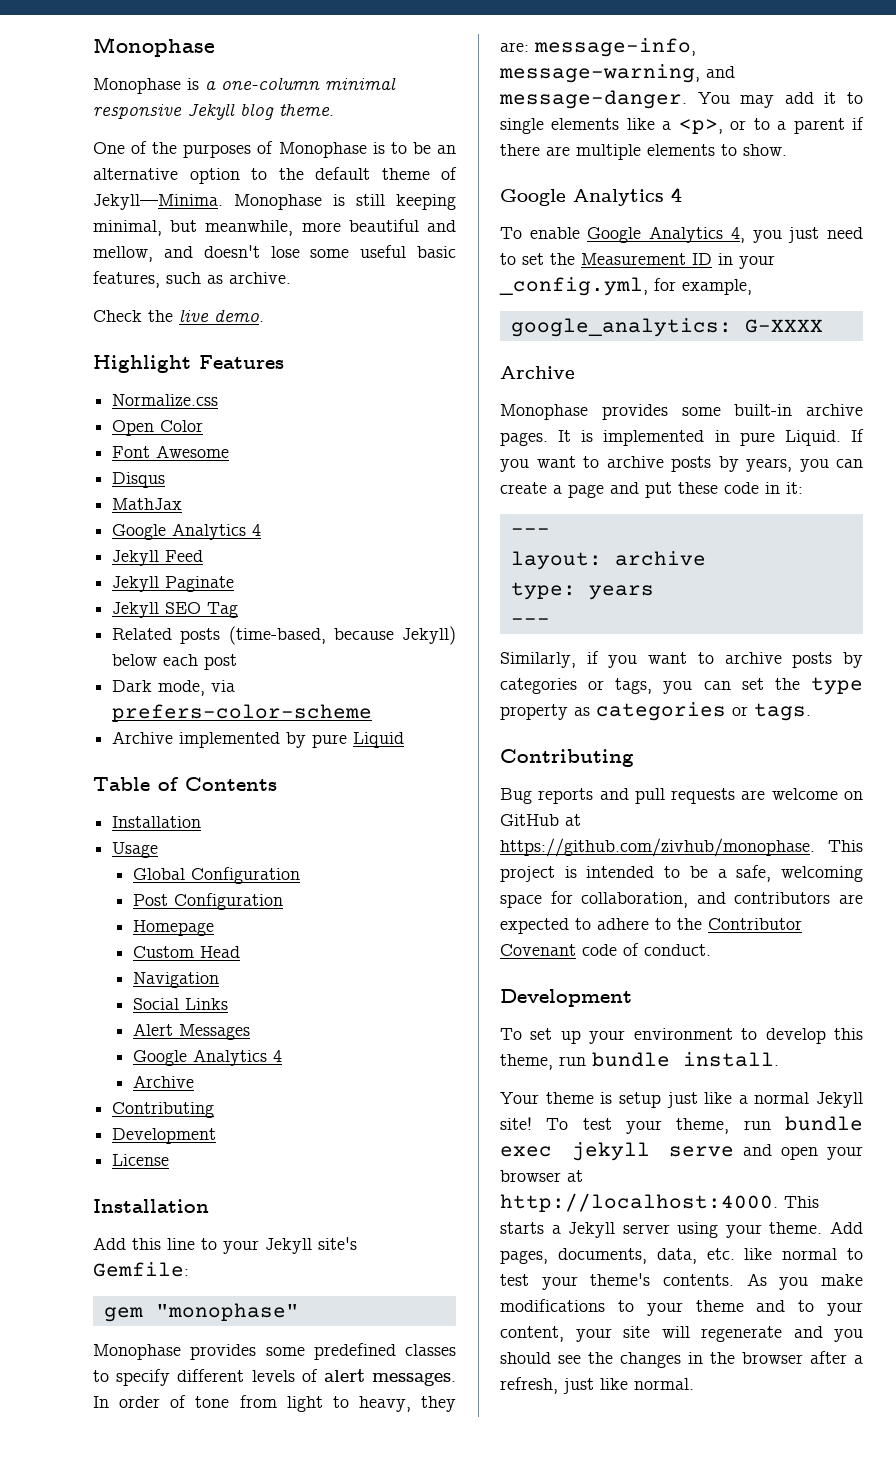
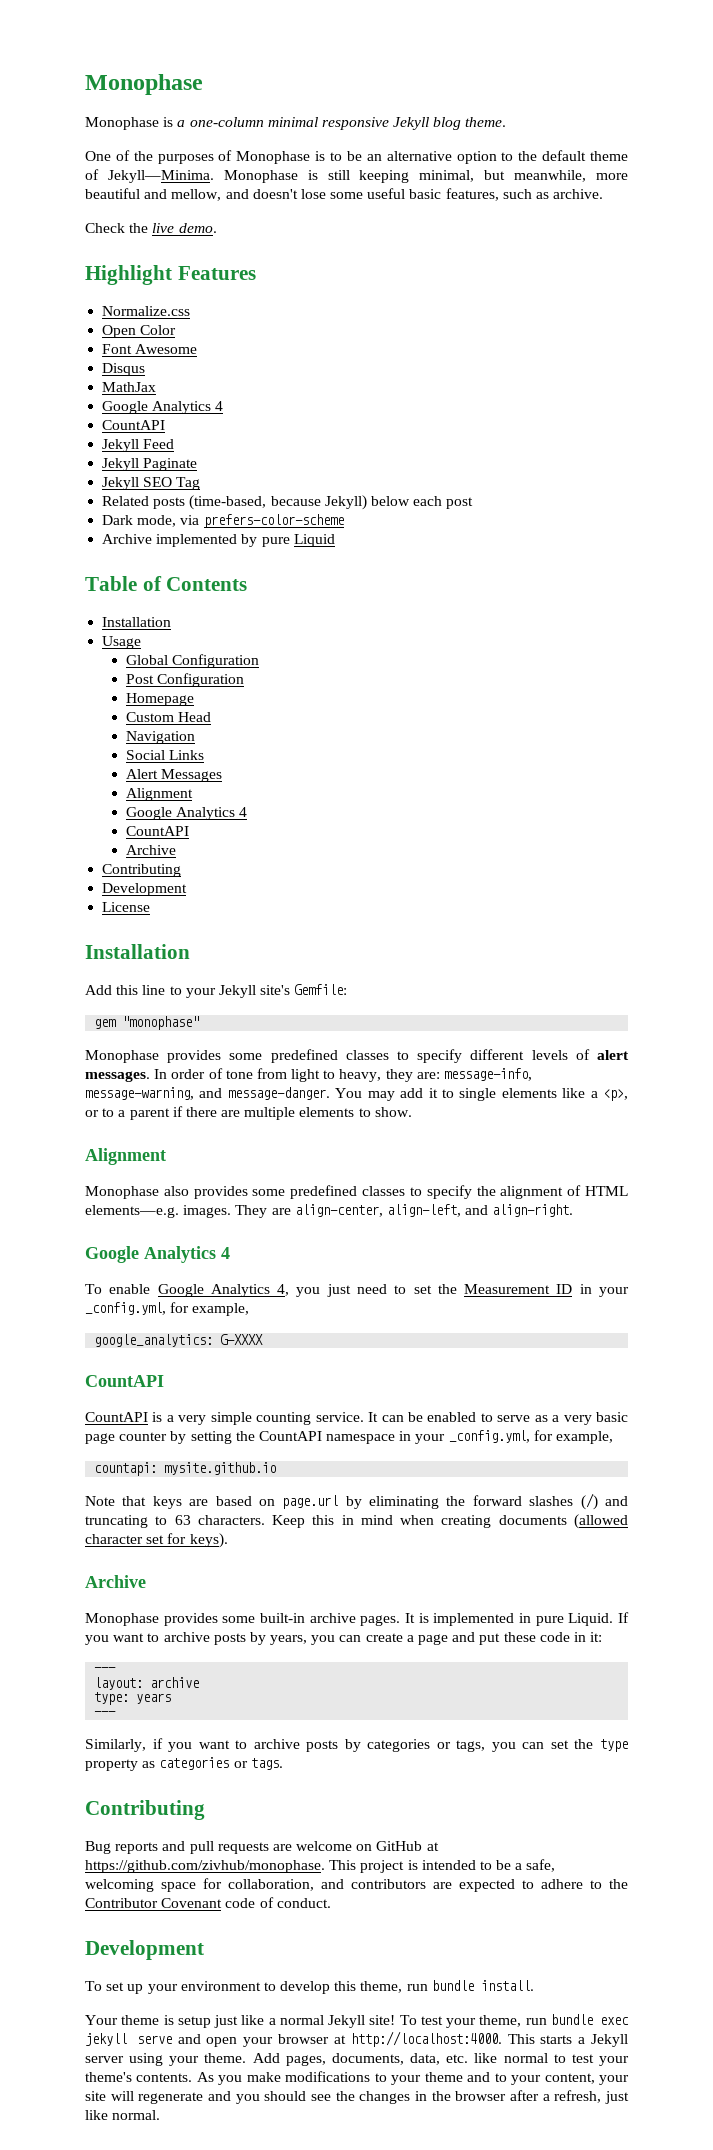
(262, 530) none -> [102,420,166,430] // CountAPI
[132,1049,282,1066] // Google Analytics 4 -> [125,788,193,801] [125,807,247,820] [125,826,189,836] // Alignment // Google Analytics 4 // CountAPI
(787, 150) none -> [85,1148,166,1165] [85,1185,628,1199] [85,1204,574,1218] // Alignment // Monophase also provides some predefined classes to specify the alignment of HTML elements—e.g. images. They are align-center, align-left, and align-right.
(823, 326) none -> [85,1375,164,1387] [85,1412,628,1425] [85,1430,614,1444] [94,1462,277,1476] [85,1493,628,1510] [85,1514,628,1529] [85,1533,228,1548] // CountAPI // CountAPI is a very simple counting service. It can be enabled to serve as a very basic page counter by setting the CountAPI namespace in your _config.yml, for example, // countapi: mysite.github.io // Note that keys are based on page.url by eliminating the forward slashes (/) and truncating to 63 characters. Keep this in mind when creating documents (allowed character set for keys).

